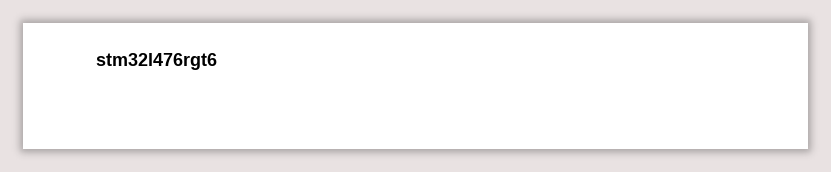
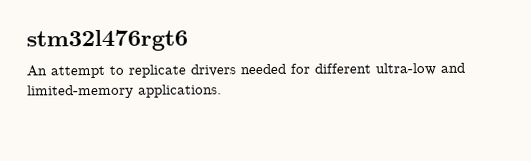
(217, 61) none -> [26,62,465,79] [27,84,222,99] // An attempt to replicate drivers needed for different ultra-low and limited-memory applications.

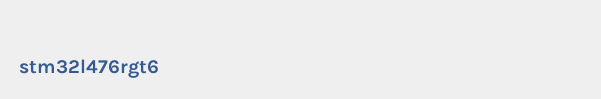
[26,62,465,79] [27,84,222,99] // An attempt to replicate drivers needed for different ultra-low and limited-memory applications. -> (159, 68) none

